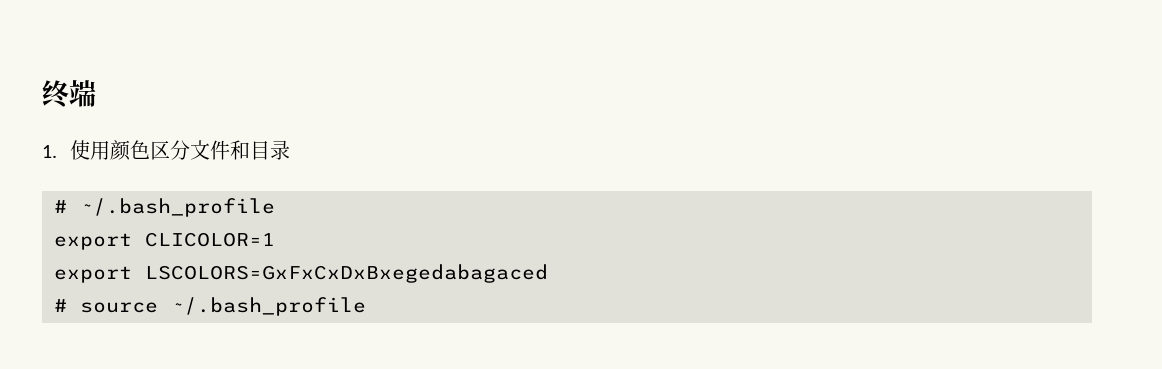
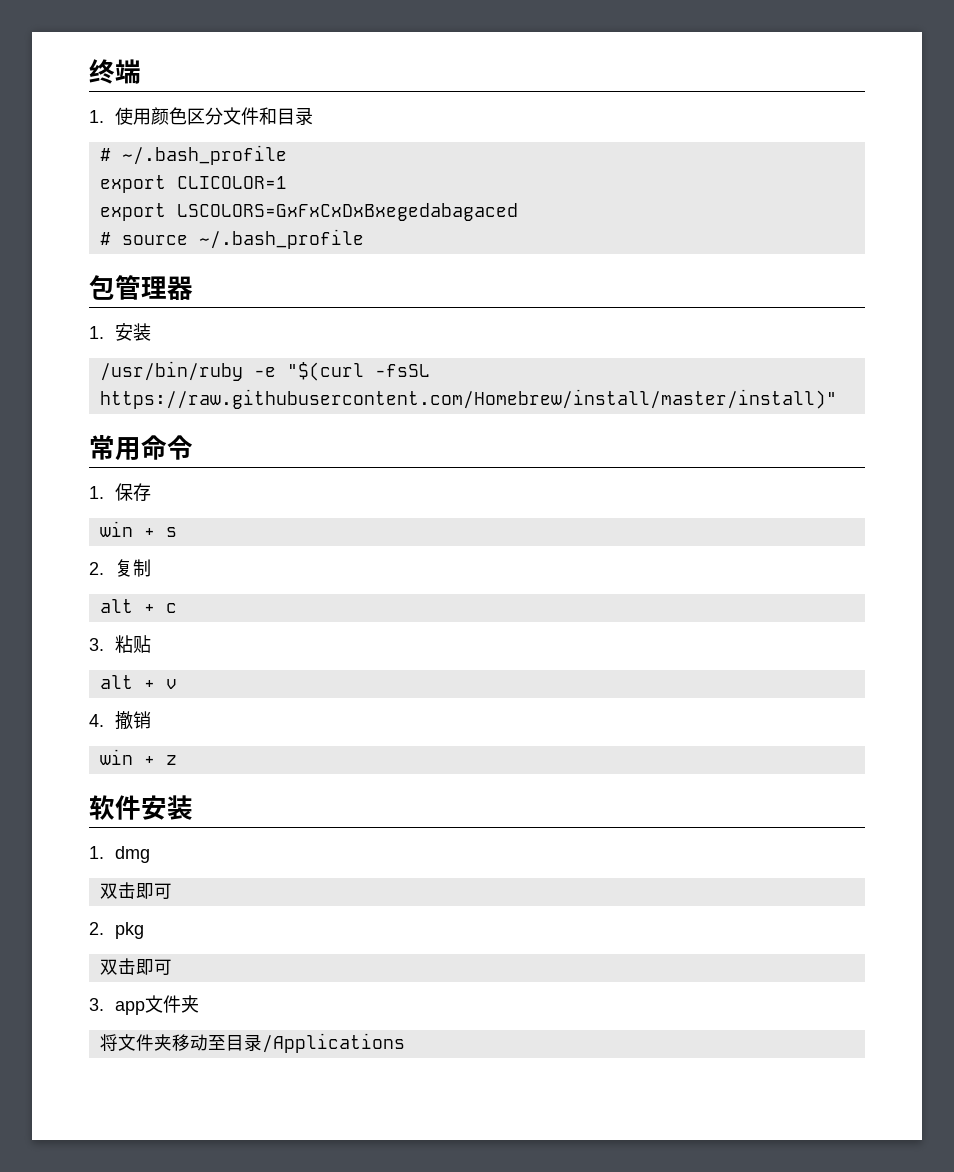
(366, 306) none -> [89,275,193,300] [89,323,152,341] [99,361,430,381] [99,389,837,409] [89,435,193,461] [89,483,152,501] [99,521,177,537] [89,559,152,577] [99,599,177,613] [89,635,152,653] [99,675,177,689] [89,711,152,730] [99,749,177,765] [89,795,193,820] [89,846,151,863] [99,882,172,899] [89,922,145,939] [99,958,172,975] [89,995,200,1015] [99,1033,405,1053] // 包管理器 // 1.安装 // /usr/bin/ruby -e "$(curl -fsSL https://raw.githubusercontent.com/Homebrew/install/master/install)" // 常用命令 // 1.保存 // win + s // 2.复制 // alt + c // 3.粘贴 // alt + v // 4.撤销 // win + z // 软件安装 // 1. dmg // 双击即可 // 2. pkg // 双击即可 // 3. app文件夹 // 将文件夹移动至目录/Applications

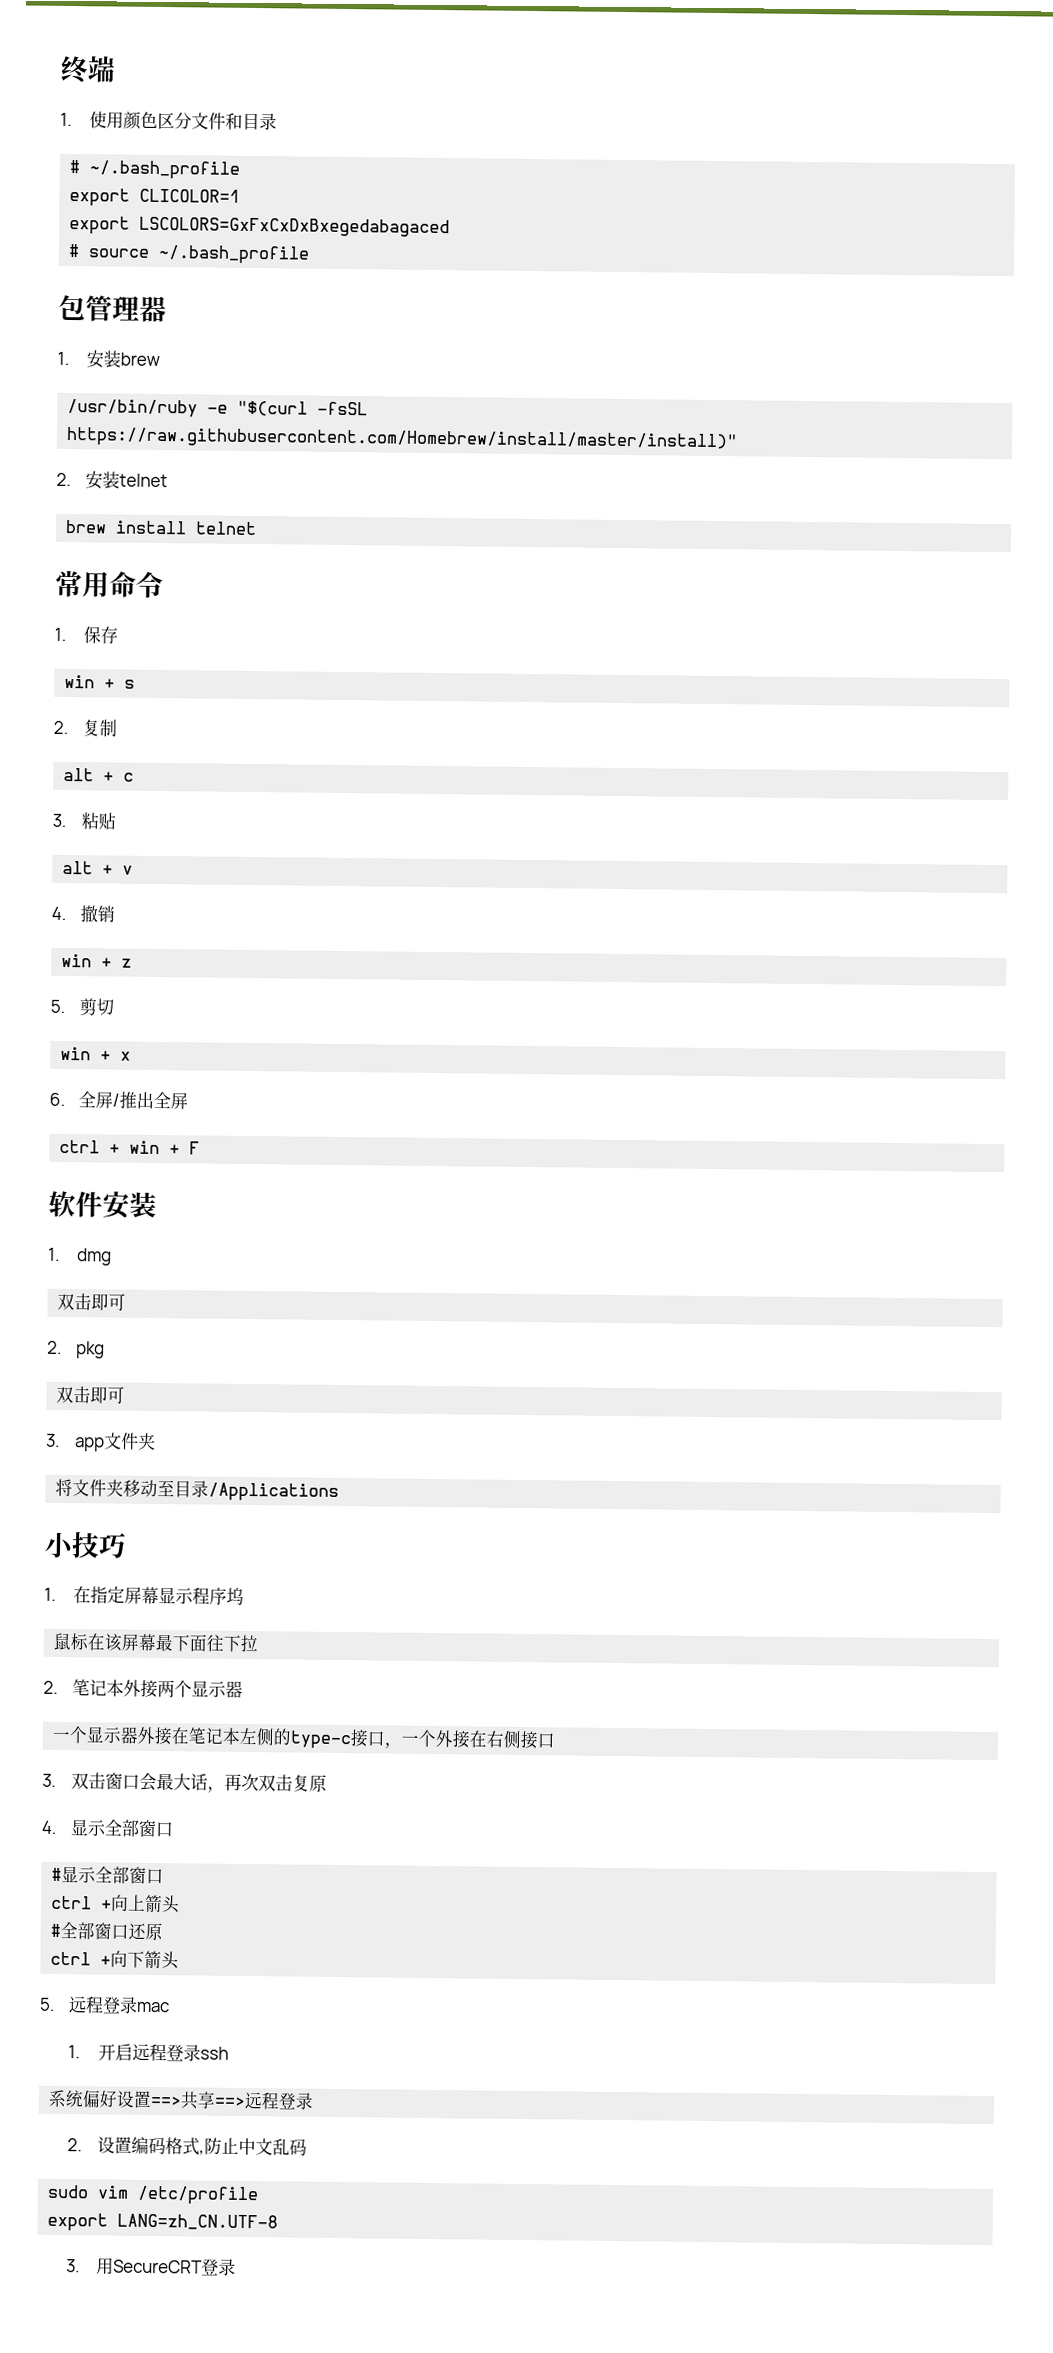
(152, 332) none -> [120,352,161,366] brew
(837, 399) none -> [56,471,169,490] [65,519,258,536] // 2.安装telnet // brew install telnet
(177, 760) none -> [50,998,115,1016] [60,1046,132,1061] [49,1091,189,1110] [59,1139,201,1155] // 5.剪切 // win + x // 6.全屏/推出全屏 // ctrl + win + F
(405, 1043) none -> [44,1531,127,1559] [44,1586,245,1605] [53,1632,260,1653] [43,1679,244,1699] [52,1726,556,1750] [42,1772,328,1793] [41,1819,174,1838] [51,1866,165,1885] [51,1894,181,1914] [50,1922,164,1941] [50,1950,180,1970] [39,1996,171,2014] [68,2043,229,2062] [48,2089,315,2110] [67,2136,307,2156] [47,2184,260,2206] [47,2212,279,2232] [66,2257,236,2276] // 小技巧 // 1.在指定屏幕显示程序坞 // 鼠标在该屏幕最下面往下拉 // 2.笔记本外接两个显示器 // 一个显示器外接在笔记本左侧的type-c接口，一个外接在右侧接口 // 3.双击窗口会最大话，再次双击复原 // 4.显示全部窗口 // #显示全部窗口 // ctrl +向上箭头 // #全部窗口还原 // ctrl +向下箭头 // 5.远程登录mac // 1.开启远程登录ssh // 系统偏好设置==>共享==>远程登录 // 2.设置编码格式,防止中文乱码 // sudo vim /etc/profile // export LANG=zh_CN.UTF-8 // 3.用SecureCRT登录

